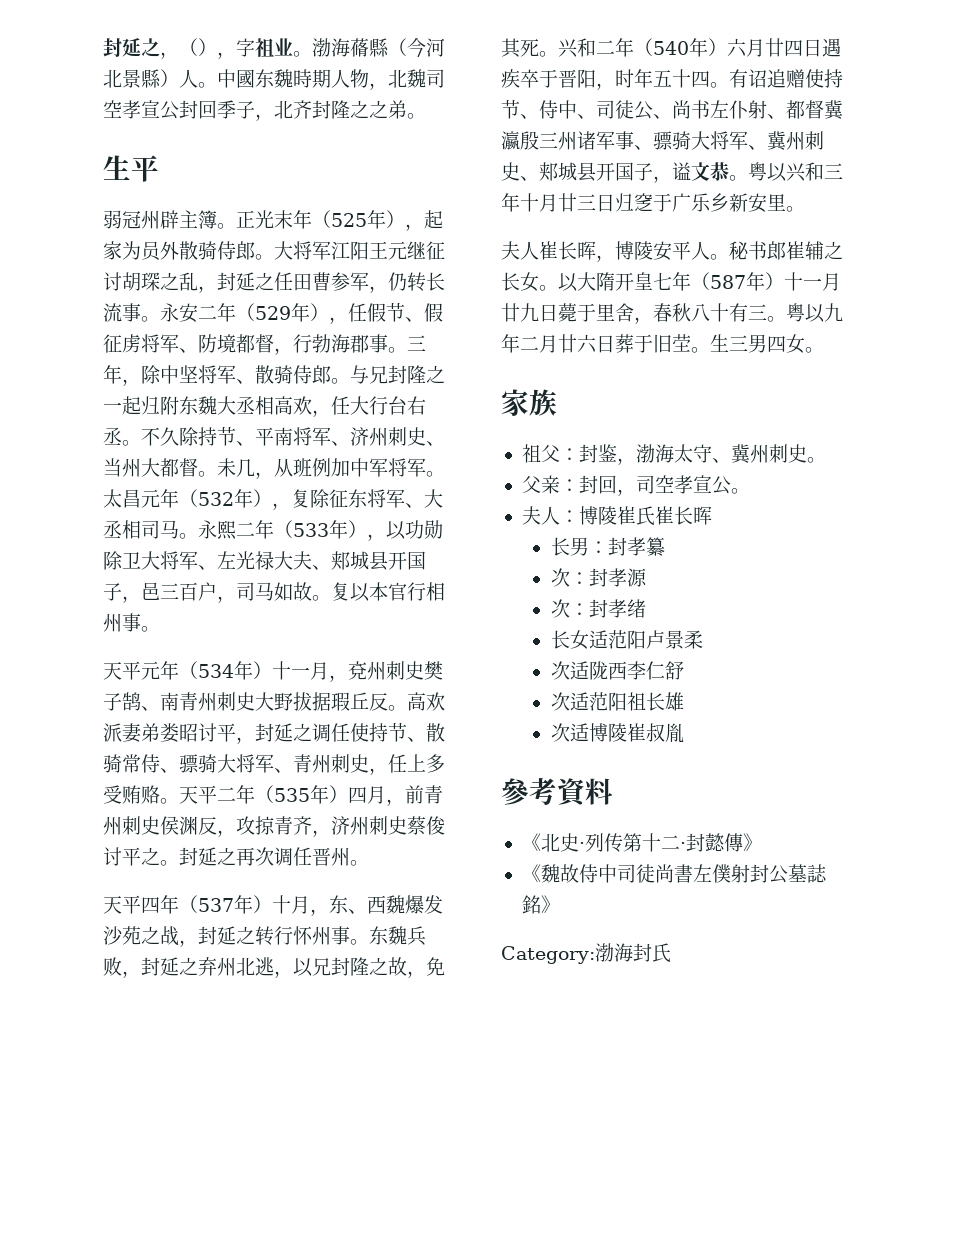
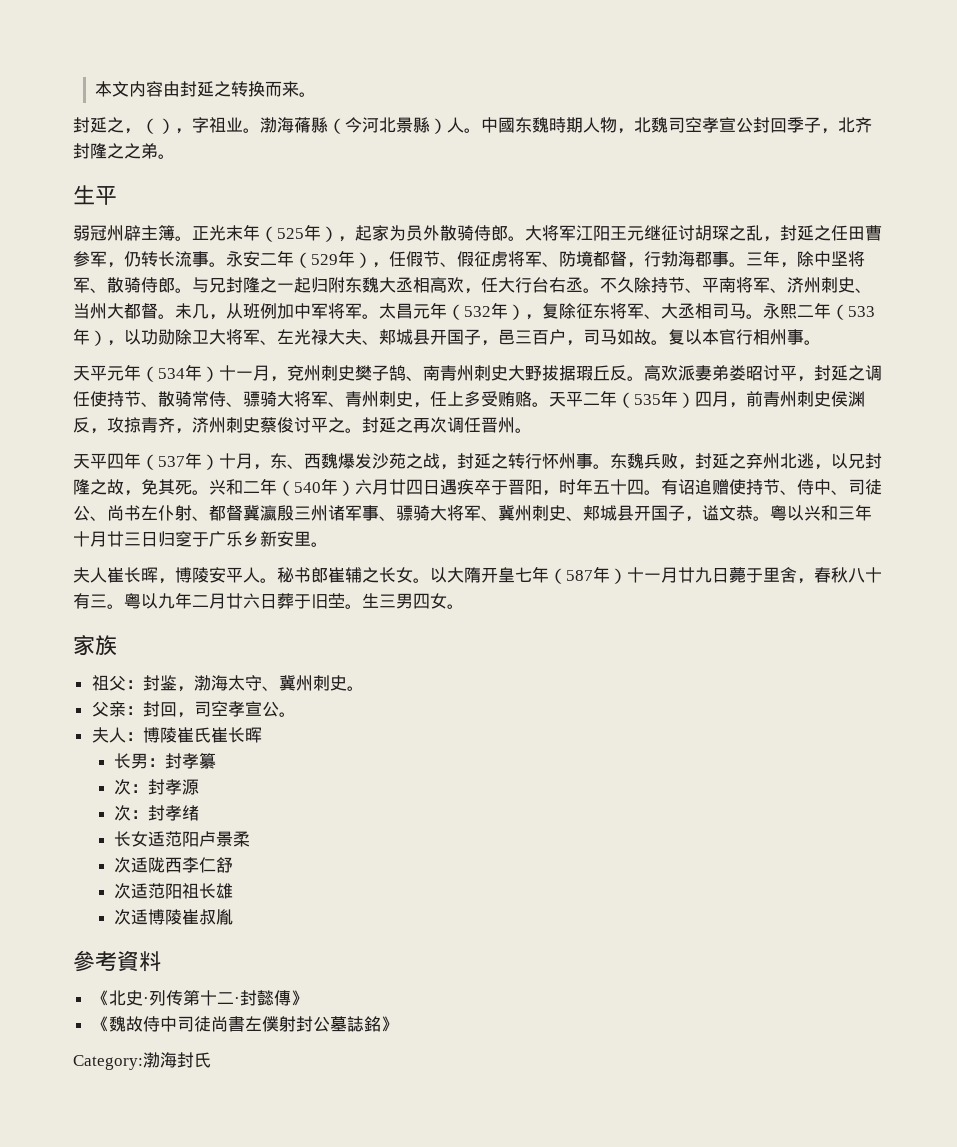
(103, 47) none -> [95,81,317,97] 本文内容由封延之转换而来。 //

